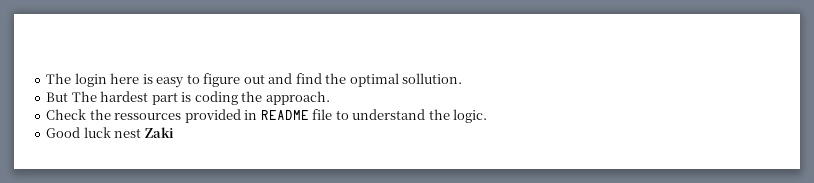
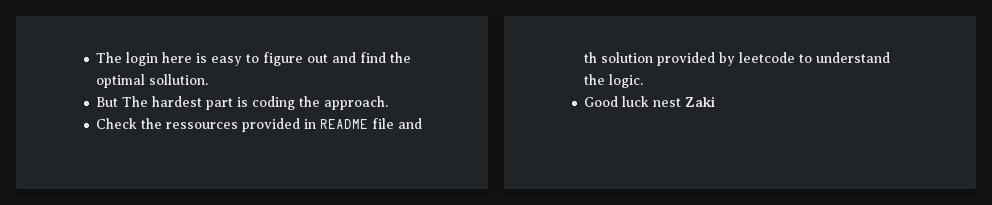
(333, 114) none -> [398,118,423,129] [584,52,796,66] and th solution provided by leetcode

